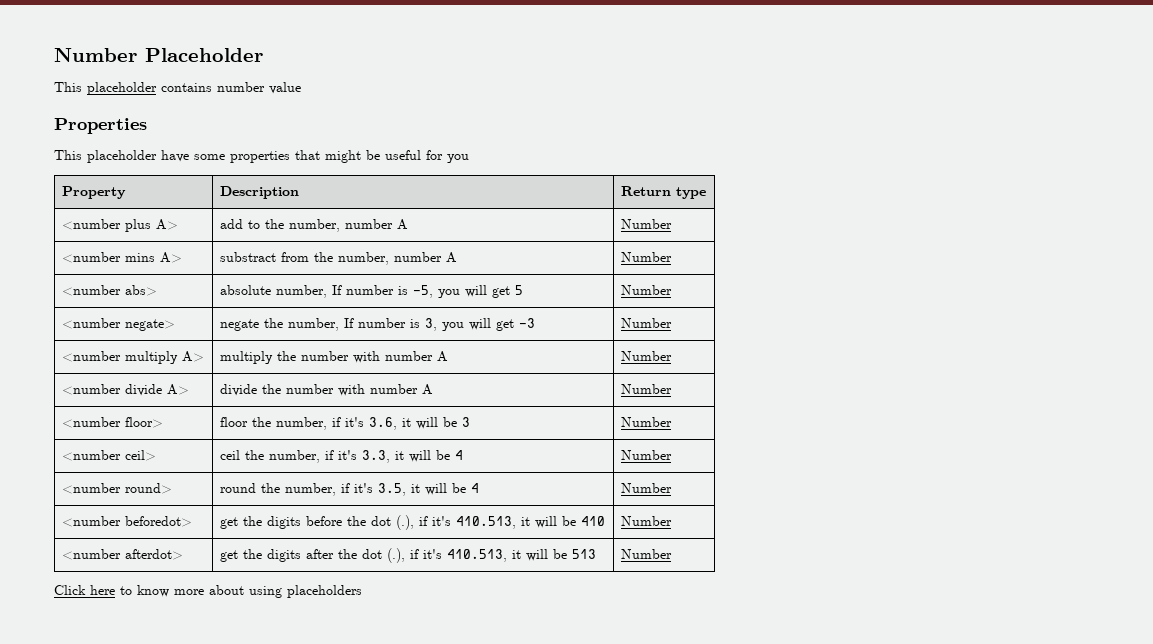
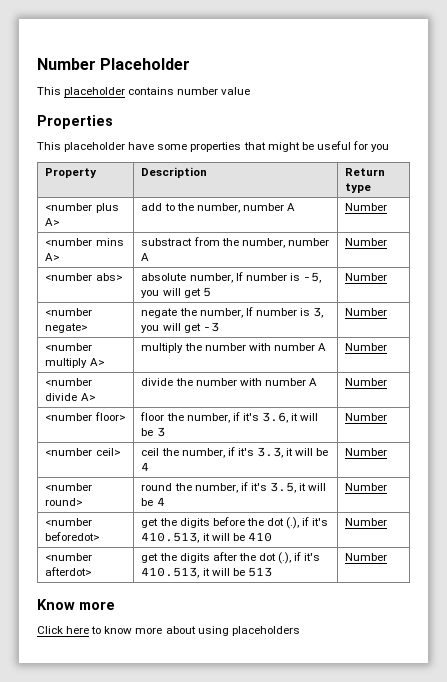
(672, 554) none -> [37,599,115,610] // Know more

